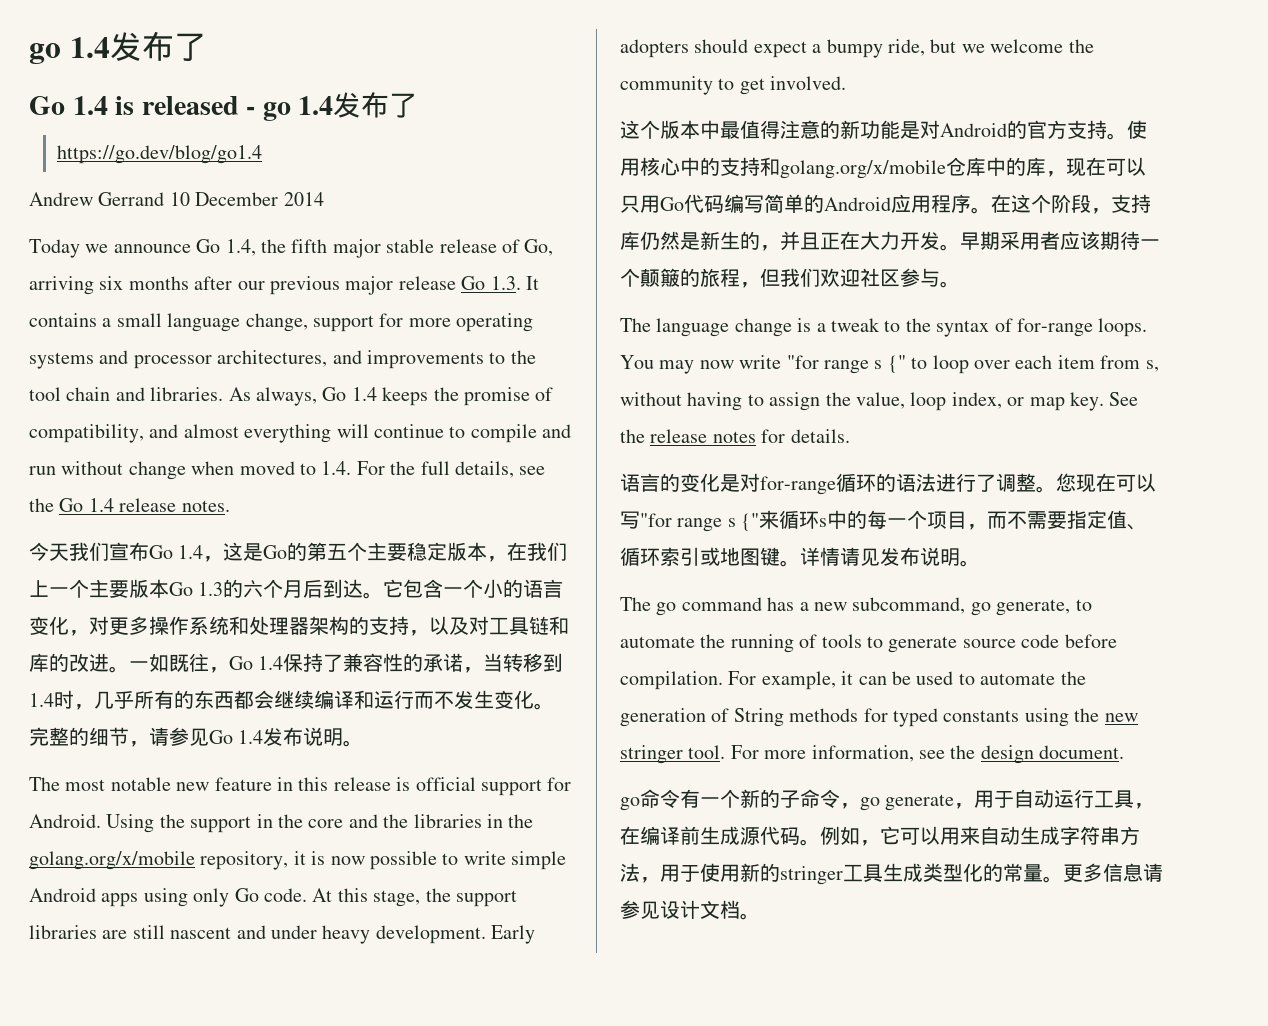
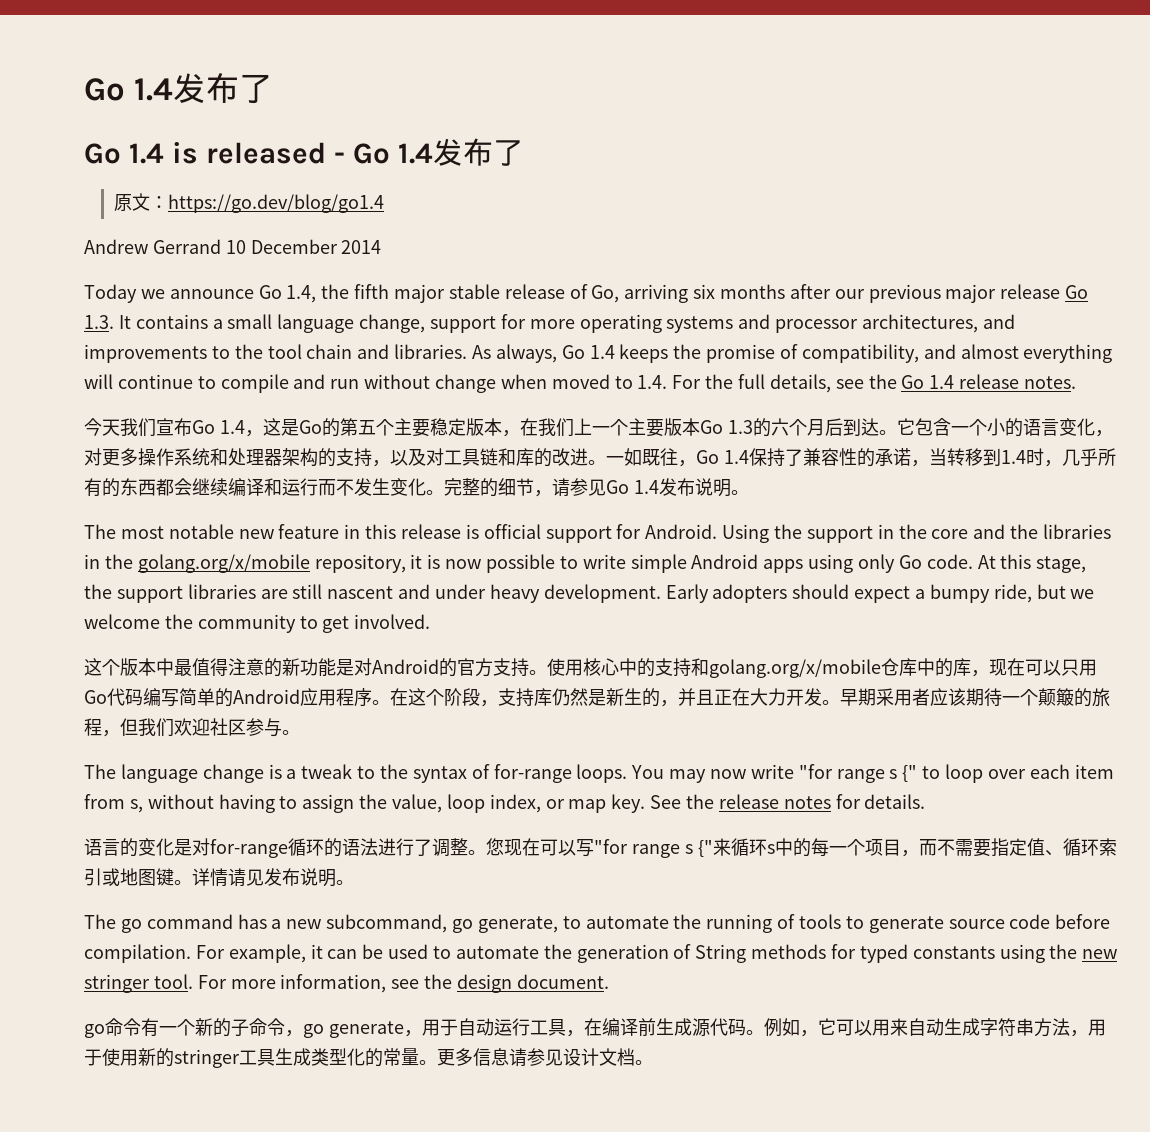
[29,43,61,65] go -> [84,78,125,101] Go
[262,92,418,121] go 1.4发布了 // -> [352,138,523,166] [113,193,168,211] Go 1.4发布了 // 原文：

